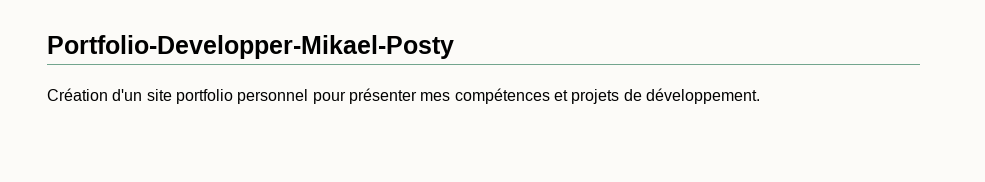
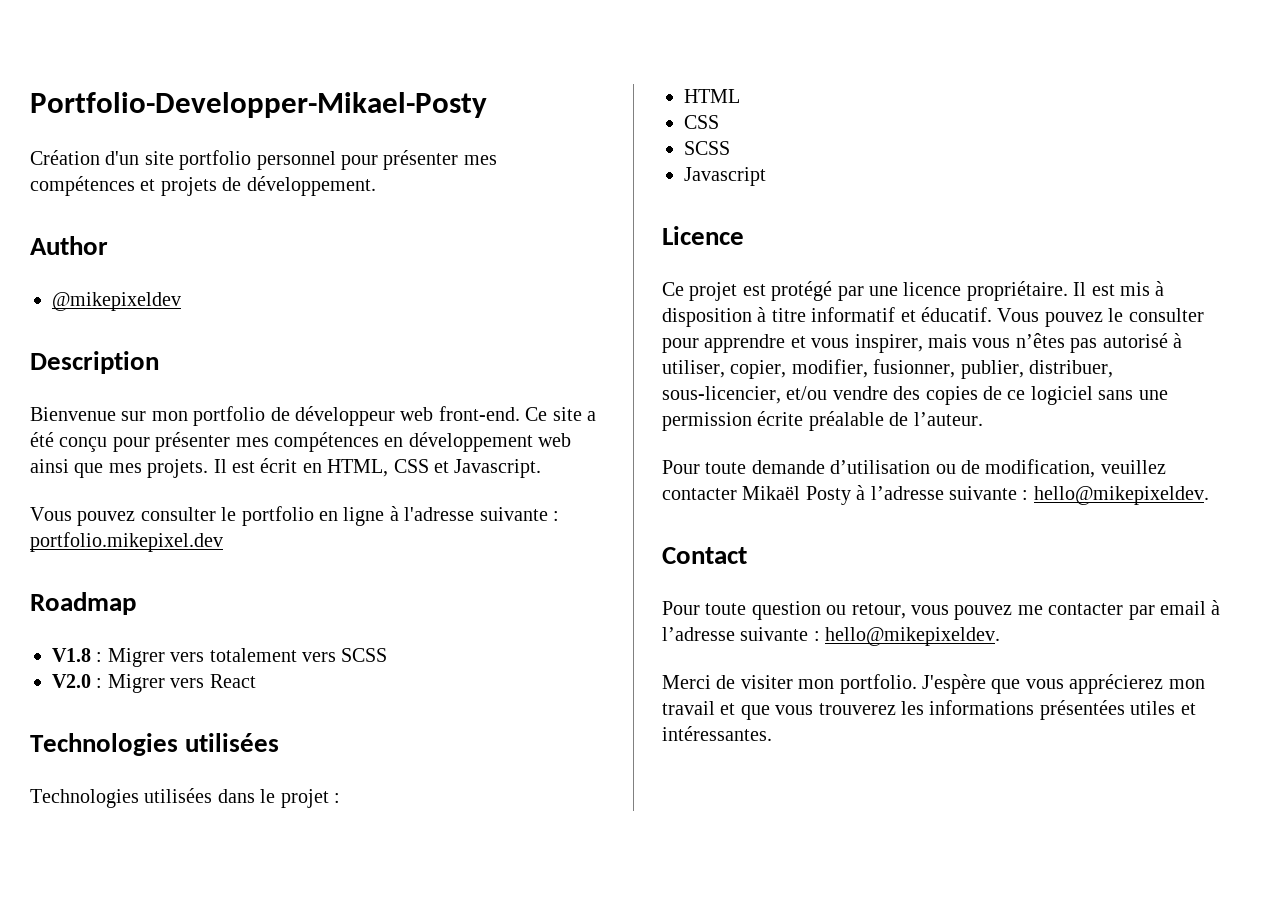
(760, 96) none -> [30,236,108,255] [52,292,181,311] [30,351,159,374] [30,406,596,426] [30,432,572,452] [30,458,542,478] [30,506,559,526] [30,532,223,552] [30,592,136,615] [52,648,388,667] [52,674,256,693] [30,733,280,756] [30,788,340,808] [684,89,740,103] [684,115,719,129] [684,141,730,155] [684,167,766,186] [662,226,744,245] [662,281,1165,301] [662,307,1204,327] [662,333,1182,353] [662,359,1113,379] [662,386,1168,405] [662,411,983,431] [662,459,1166,478] [662,485,1209,505] [662,547,747,564] [662,600,1221,620] [662,627,1001,646] [662,674,1205,694] [662,700,1196,720] [662,726,772,741] // Author // @mikepixeldev // Description // Bienvenue sur mon portfolio de développeur web front-end. Ce site a été conçu pour présenter mes compétences en développement web ainsi que mes projets. Il est écrit en HTML, CSS et Javascript. // Vous pouvez consulter le portfolio en ligne à l'adresse suivante : portfolio.mikepixel.dev // Roadmap // V1.8 : Migrer vers totalement vers SCSS // V2.0 : Migrer vers React // Technologies utilisées // Technologies utilisées dans le projet : // HTML // CSS // SCSS // Javascript // Licence // Ce projet est protégé par une licence propriétaire. Il est mis à disposition à titre informatif et éducatif. Vous pouvez le consulter pour apprendre et vous inspirer, mais vous n’êtes pas autorisé à utiliser, copier, modifier, fusionner, publier, distribuer, sous-licencier, et/ou vendre des copies de ce logiciel sans une permission écrite préalable de l’auteur. // Pour toute demande d’utilisation ou de modification, veuillez contacter Mikaël Posty à l’adresse suivante : hello@mikepixeldev. // Contact // Pour toute question ou retour, vous pouvez me contacter par email à l’adresse suivante : hello@mikepixeldev. // Merci de visiter mon portfolio. J'espère que vous apprécierez mon travail et que vous trouverez les informations présentées utiles et intéressantes.

